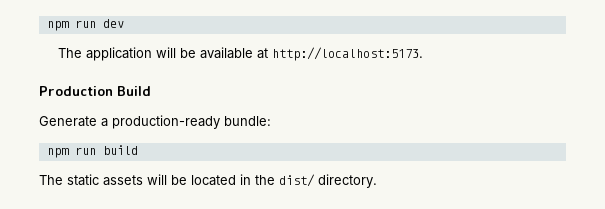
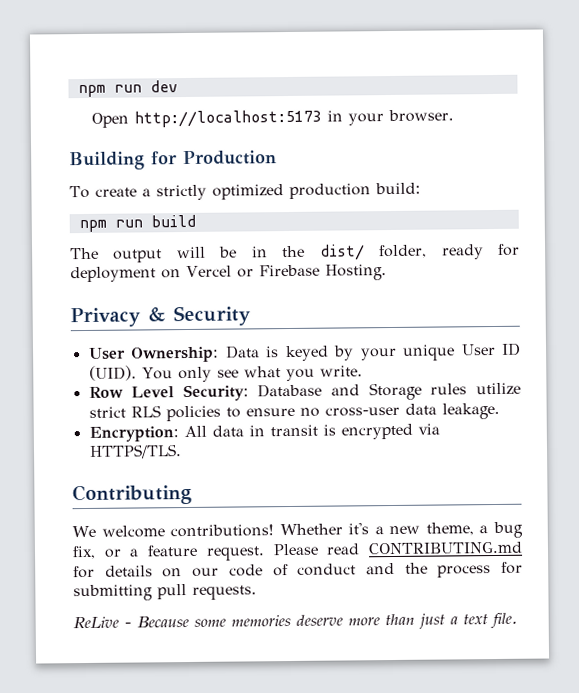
[57,47,423,61] [39,86,151,96] [39,115,271,129] The application will be available at http://localhost:5173. // Production Build // Generate a production-ready bundle: -> [90,109,454,128] [69,150,277,171] [69,182,421,201] Open http://localhost:5173 in your browser. // Building for Production // To create a strictly optimized production build:
[67,174,236,186] static assets will be located -> [113,246,238,263] output will be
[318,174,377,188] directory. -> [379,243,521,260] [70,264,387,283] [70,305,251,328] [88,342,521,363] [88,365,363,383] [88,382,521,402] [88,402,500,422] [88,423,440,442] [88,444,182,459] [72,483,192,506] [72,521,524,539] [72,541,523,561] [73,561,523,579] [73,584,257,602] [73,612,517,630] folder, ready for deployment on Vercel or Firebase Hosting. // Privacy & Security // User Ownership: Data is keyed by your unique User ID (UID). You only see what you write. // Row Level Security: Database and Storage rules utilize strict RLS policies to ensure no cross-user data leakage. // Encryption: All data in transit is encrypted via HTTPS/TLS. // Contributing // We welcome contributions! Whether it's a new theme, a bug fix, or a feature request. Please read CONTRIBUTING.md for details on our code of conduct and the process for submitting pull requests. // ReLive - Because some memories deserve more than just a text file.

